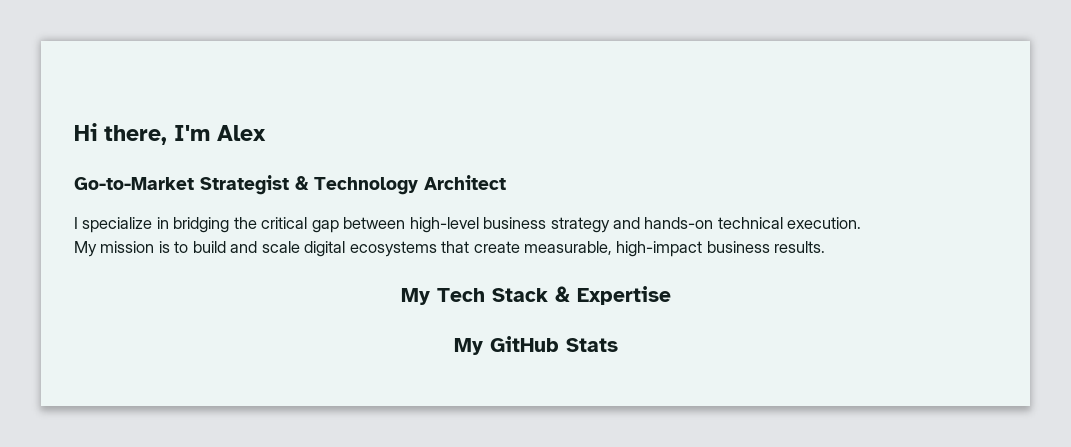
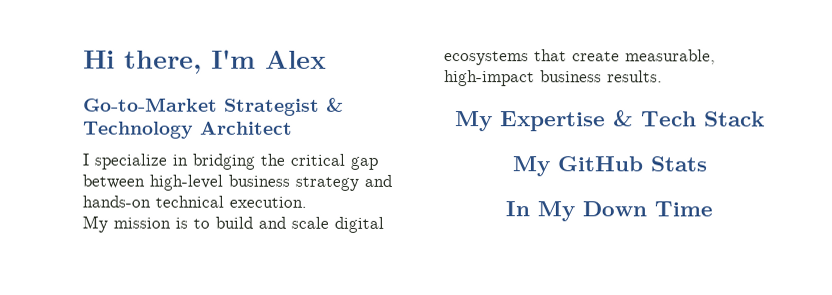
(430, 296) none -> [500,110,634,132] Expertise &
[554,286,671,305] & Expertise -> (765, 119) none
(618, 345) none -> [505,201,713,222] // In My Down Time

